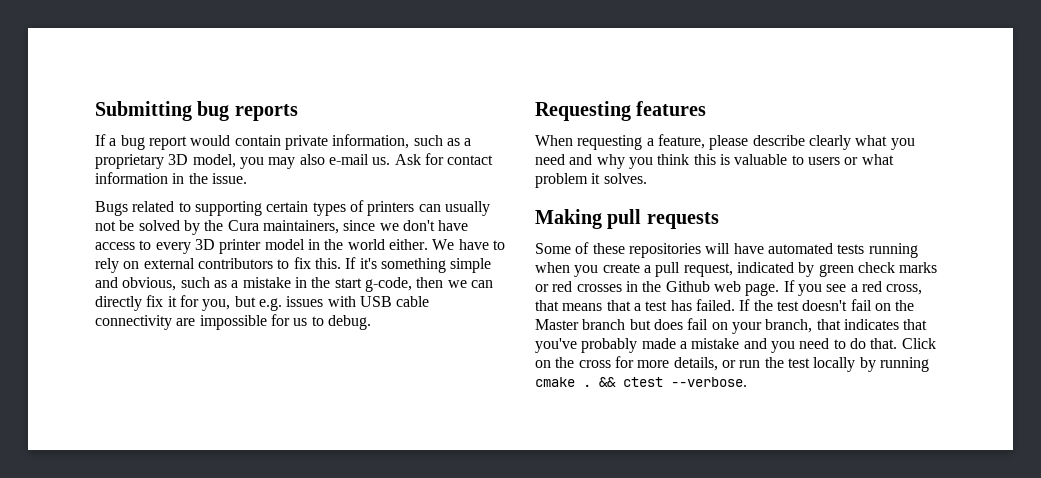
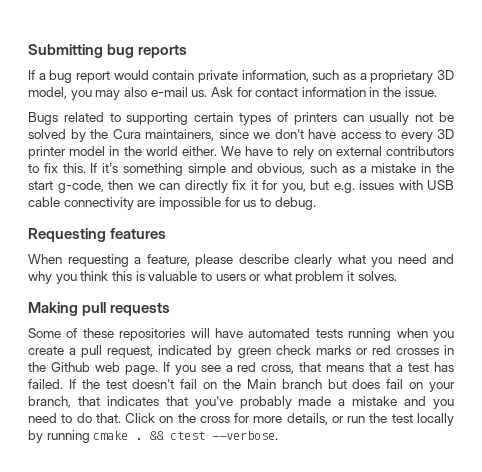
[535,319,579,330] Master -> [246,379,276,389] Main

